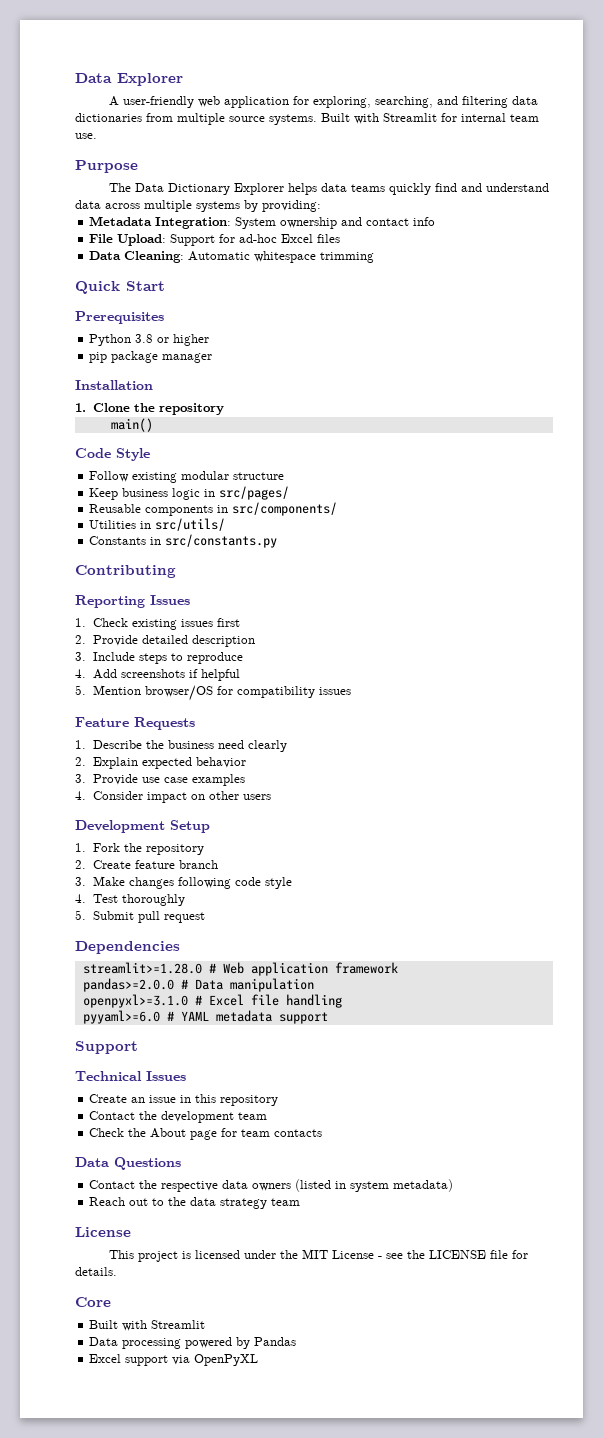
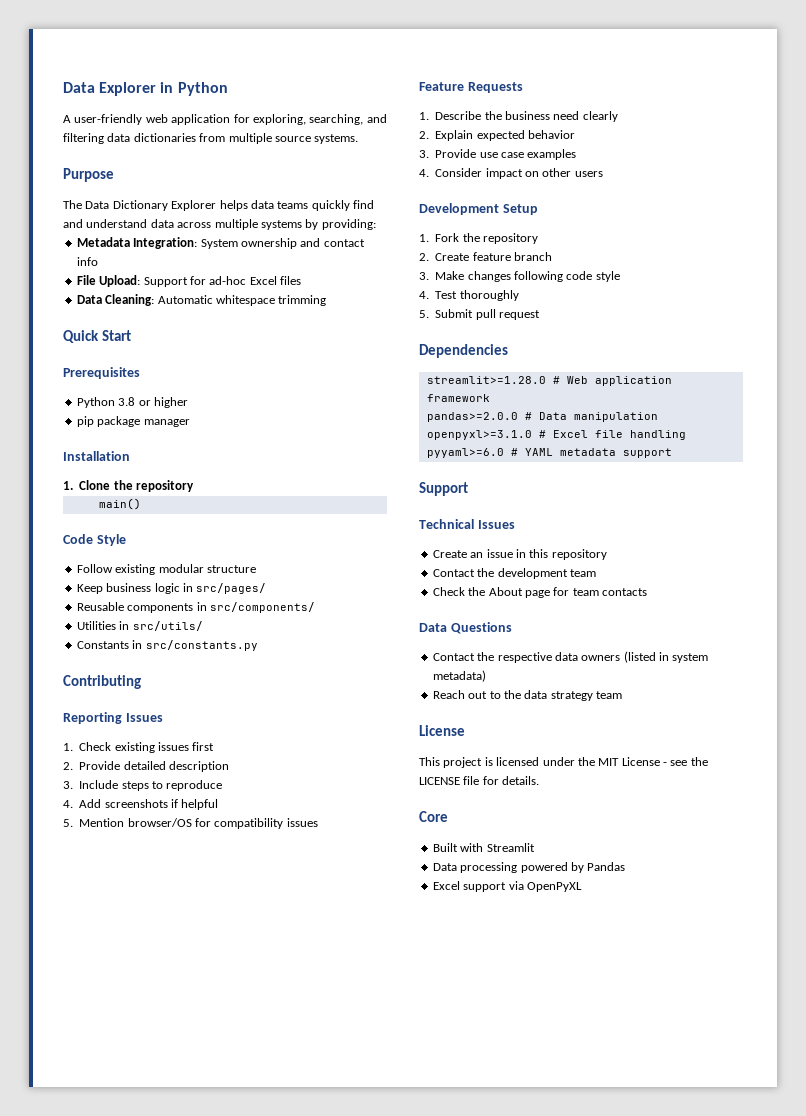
(183, 79) none -> [160,82,228,96] in Python
[321,113,539,124] [75,133,97,139] Built with Streamlit for internal team use. -> (359, 139) none

